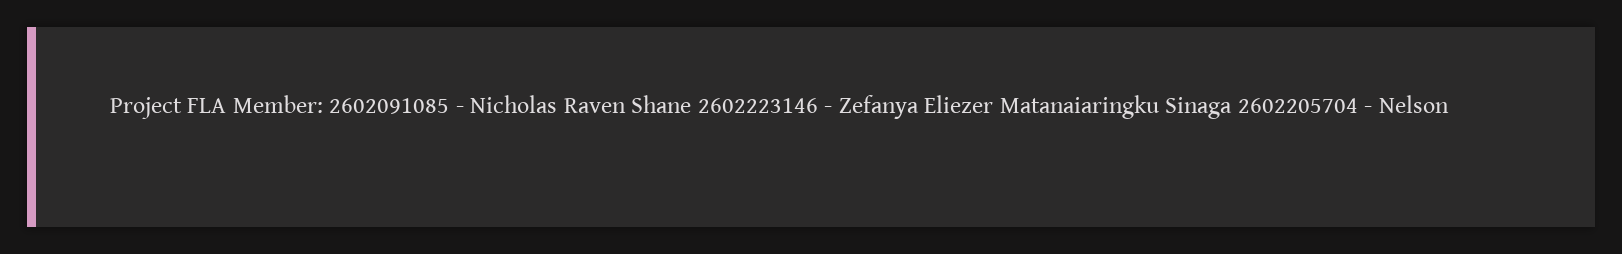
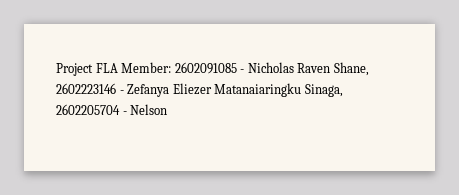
[631,95,692,113] Shane -> [333,62,369,76] Shane,
[1165,97,1233,119] Sinaga -> [304,84,343,97] Sinaga,

